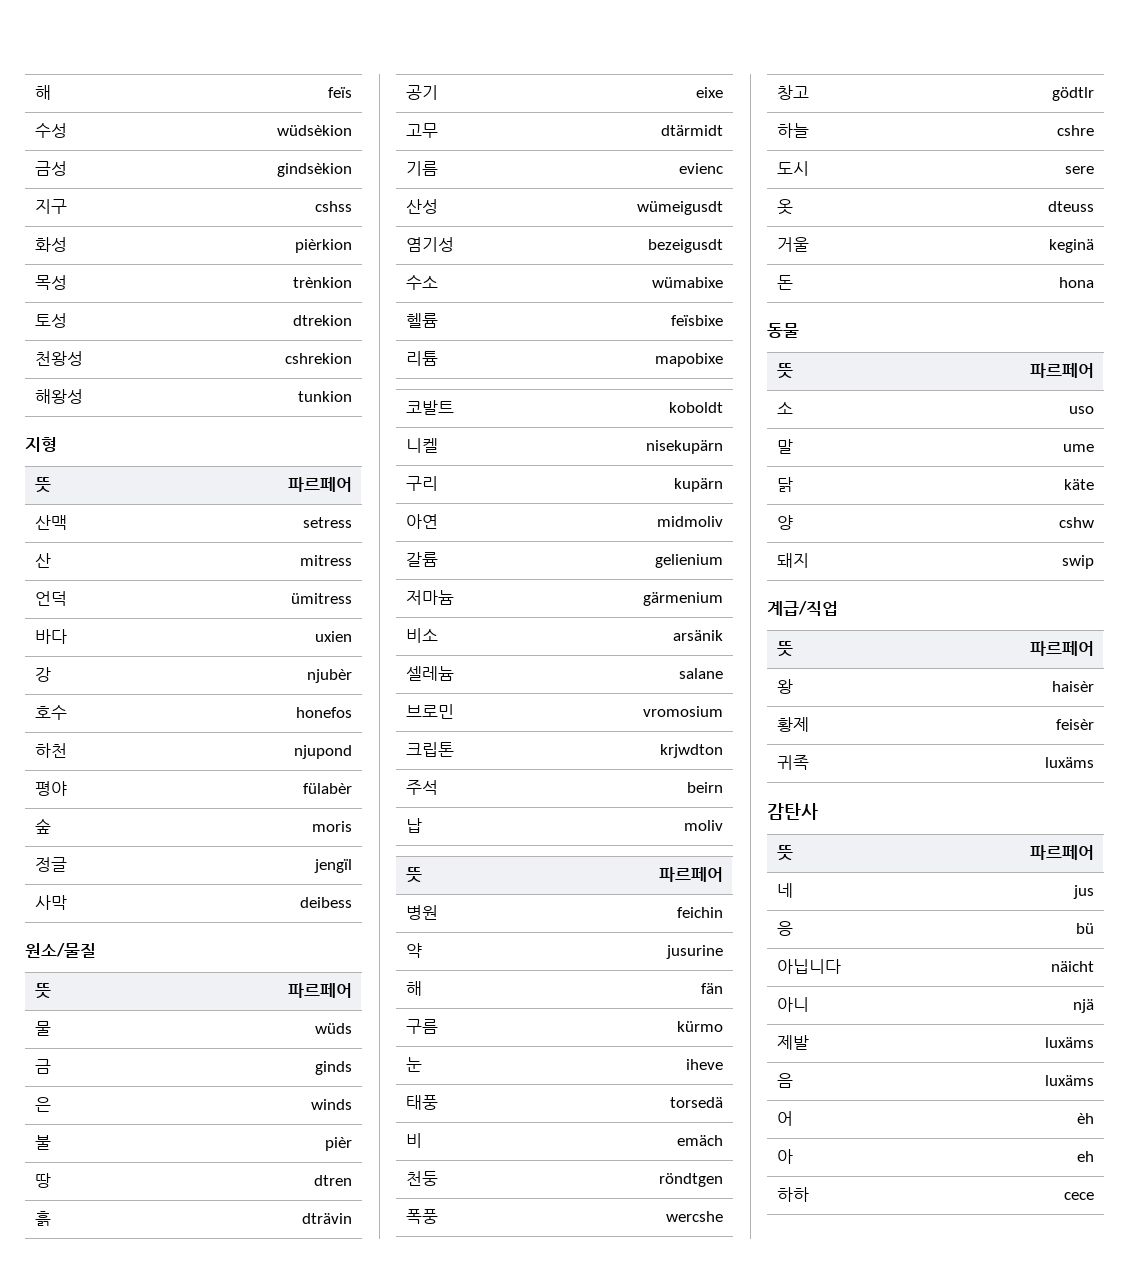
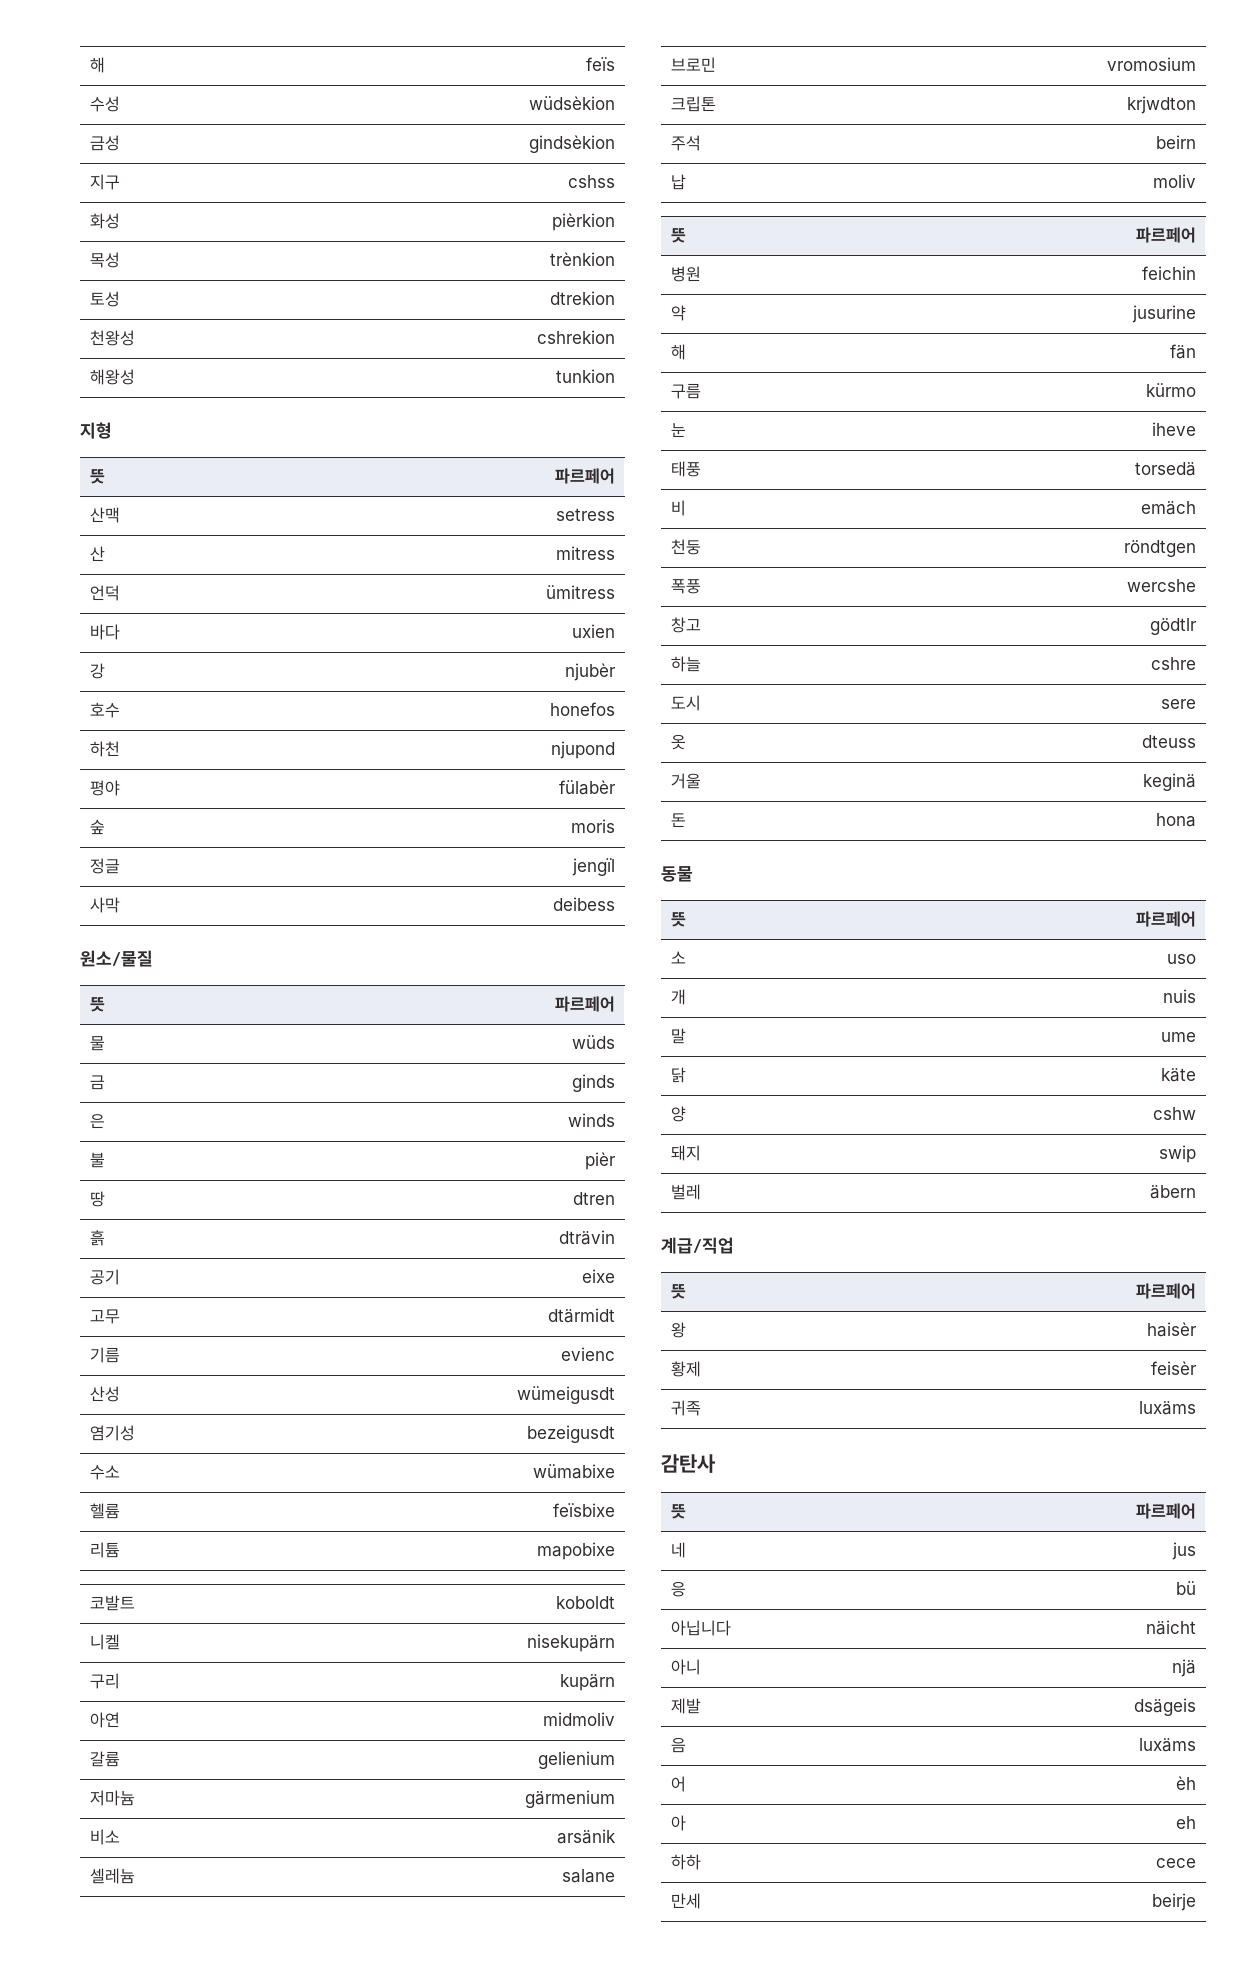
(1094, 410) none -> [671,989,687,1005] [1162,989,1196,1003] // 개 | nuis
(1094, 562) none -> [671,1184,702,1200] [1149,1185,1196,1199] // 벌레 | äbern
[1044,1037,1094,1048] luxäms -> [1133,1698,1196,1716] dsägeis
(1094, 1196) none -> [671,1893,702,1909] [1151,1893,1196,1911] // 만세 | beirje

